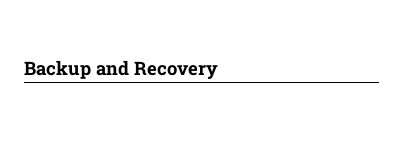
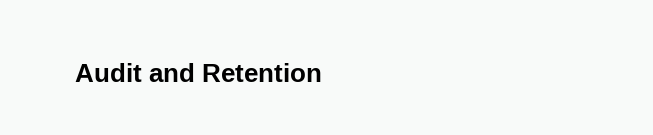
[24,60,218,79] Backup and Recovery -> [75,63,323,82] Audit and Retention

